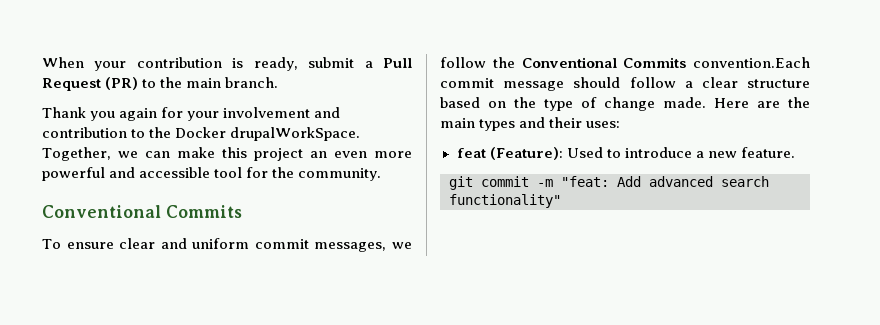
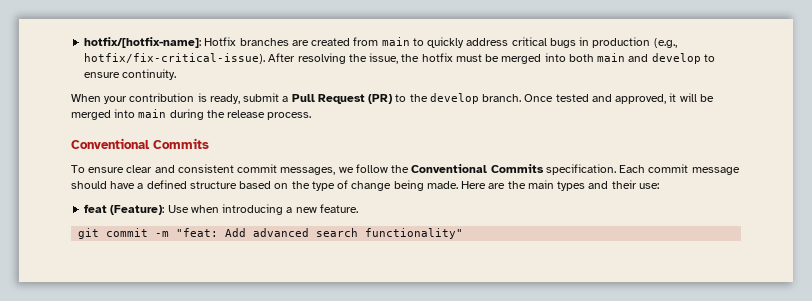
(42, 62) none -> [84,37,677,48] [84,53,715,64] [84,69,177,80] hotfix/[hotfix-name]: Hotfix branches are created from main to quickly address critical bugs in production (e.g., hotfix/fix-critical-issue). After resolving the issue, the hotfix must be merged into both main and develop to ensure continuity. //
[186,77,279,88] [42,107,341,121] [42,127,361,141] [42,147,412,161] [42,167,382,181] main branch. // Thank you again for your involvement and contribution to the Docker drupalWorkSpace. Together, we can make this project an even more powerful and accessible tool for the community. -> [429,93,714,104] [71,109,312,120] develop branch. Once tested and approved, it will be merged into main during the release process.
[192,238,250,249] uniform -> [177,164,234,173] consistent
[693,57,810,68] convention.Each -> [545,164,646,175] specification. Each
[629,77,738,88] follow a clear -> [110,180,187,189] have a defined
(655, 104) none -> [393,180,424,191] being
[586,121,621,128] uses: -> [638,183,659,189] use:
[566,147,692,158] Used to introduce -> [167,204,284,215] Use when introducing

